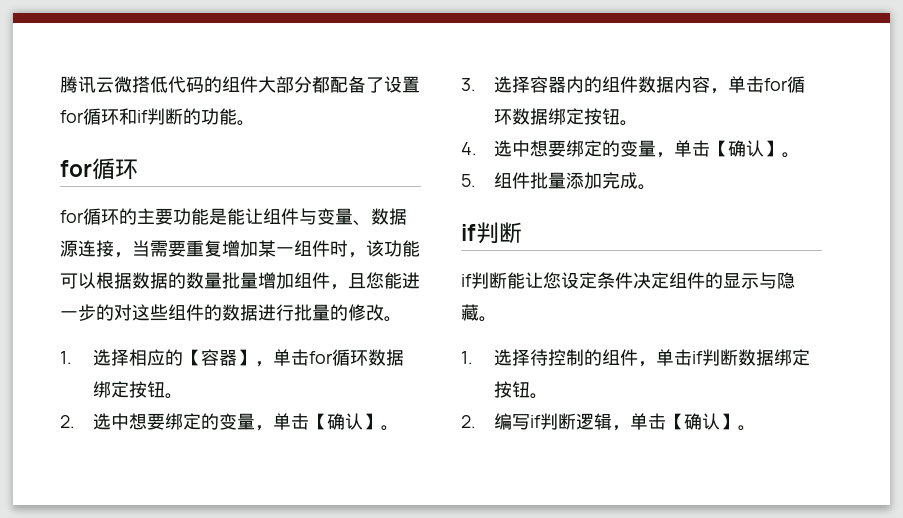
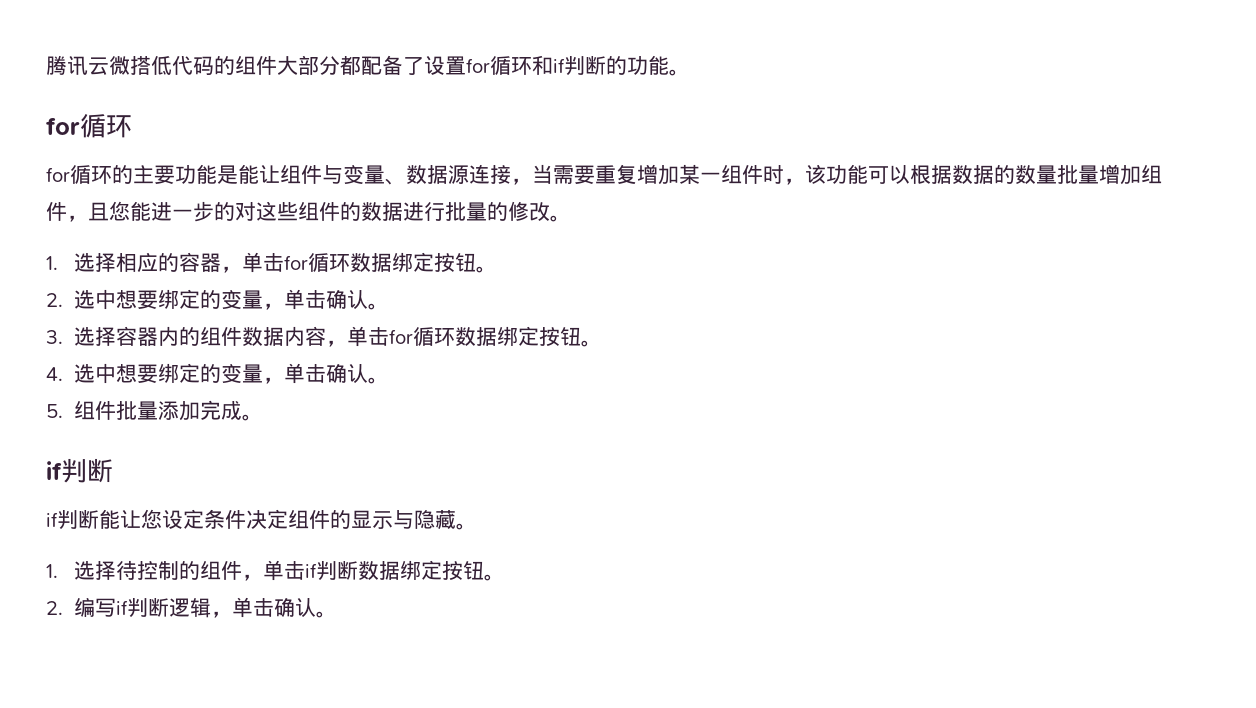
[183,349,256,366] 【容器】 -> [178,252,221,272] 容器
[309,413,382,430] 【确认】 -> [325,290,368,310] 确认
[710,140,783,157] 【确认】 -> [325,364,368,384] 确认
[666,413,739,430] 【确认】 -> [273,598,316,618] 确认

